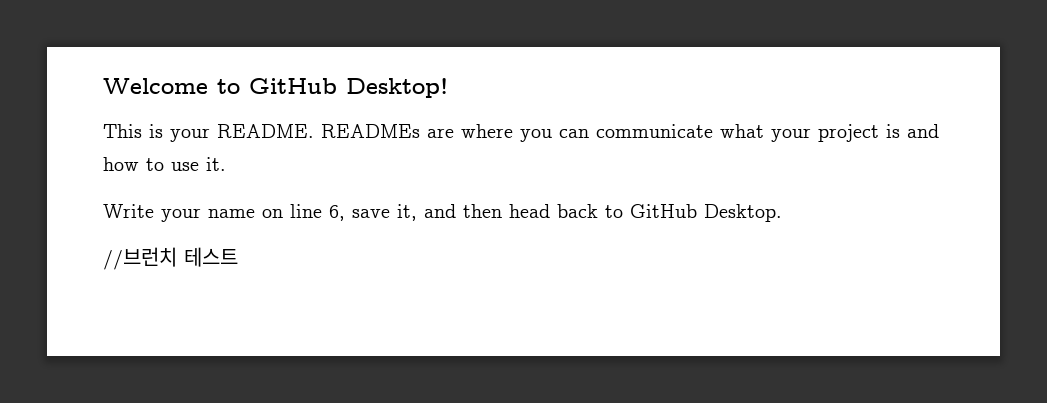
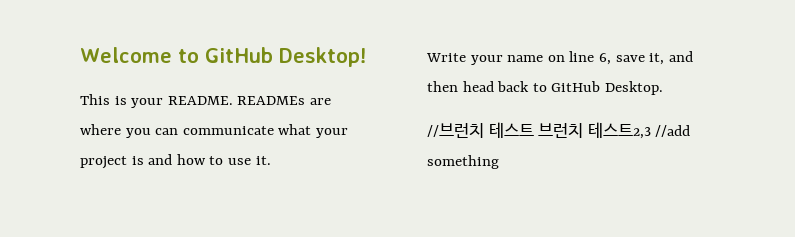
(238, 257) none -> [538,122,691,139] [427,155,499,169] 브런치 테스트2,3 //add something

